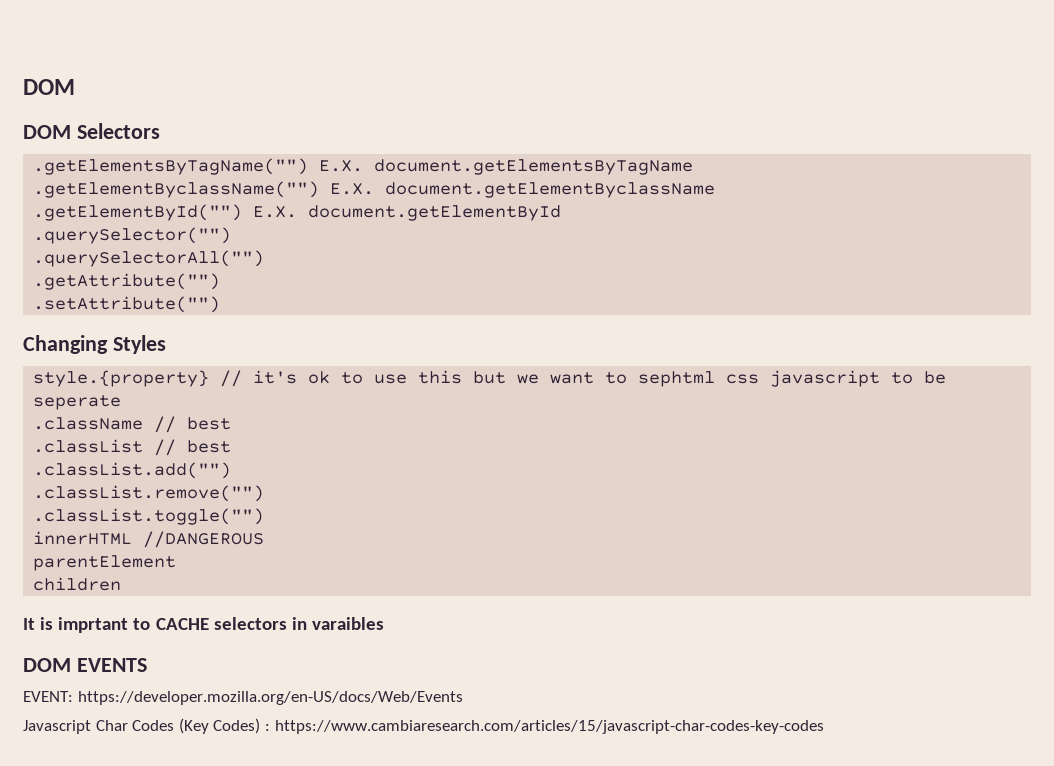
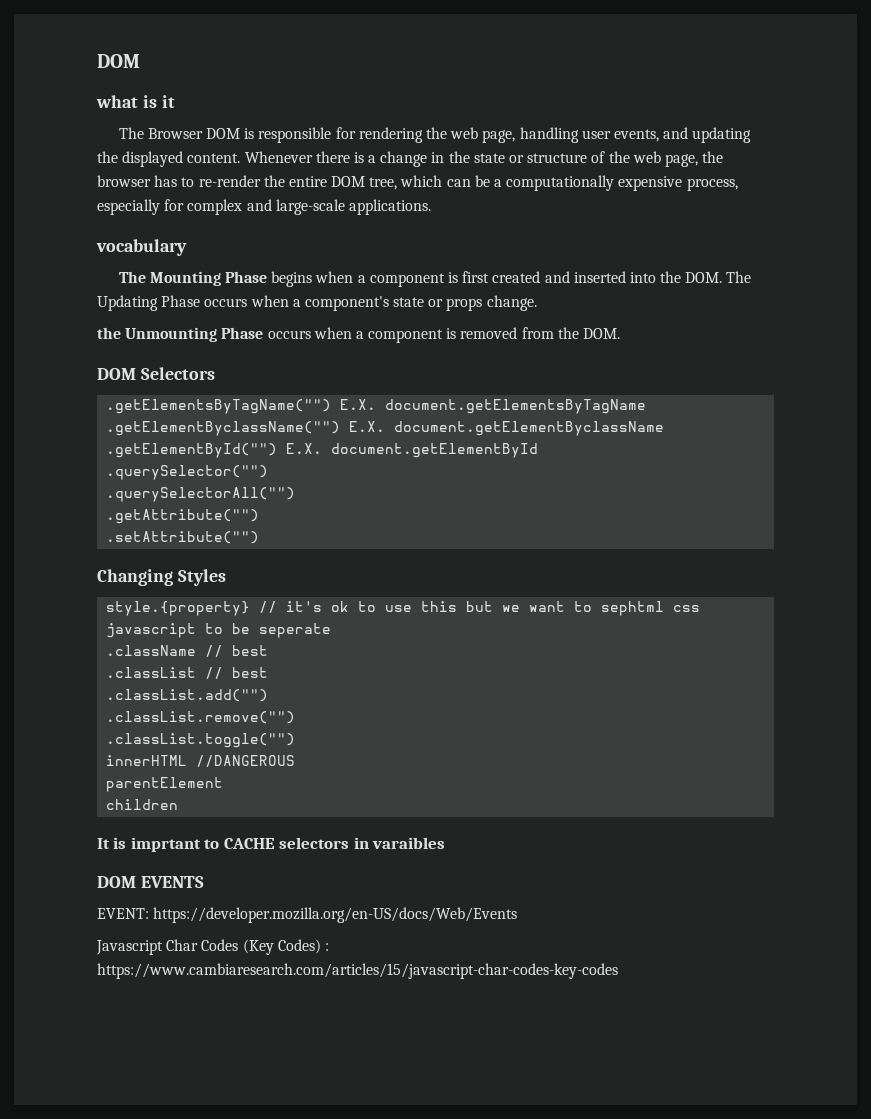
[23,79,75,95] DOM -> [97,54,140,68] [96,95,175,108] [118,127,752,143] [97,151,724,167] [97,175,738,191] [97,199,431,215] [96,239,187,256] [118,271,752,287] [97,295,537,311] [97,327,621,343] DOM // what is it // The Browser DOM is responsible for rendering the web page, handling user events, and updating the displayed content. Whenever there is a change in the state or structure of the web page, the browser has to re-render the entire DOM tree, which can be a computationally expensive process, especially for complex and large-scale applications. // vocabulary // The Mounting Phase begins when a component is first created and inserted into the DOM. The Updating Phase occurs when a component's state or props change. // the Unmounting Phase occurs when a component is removed from the DOM.

